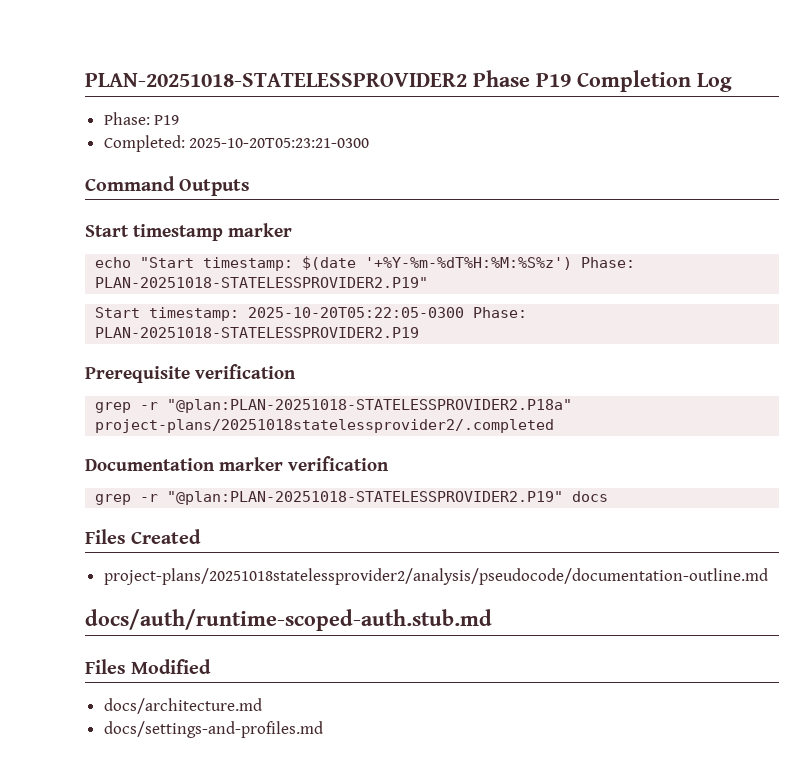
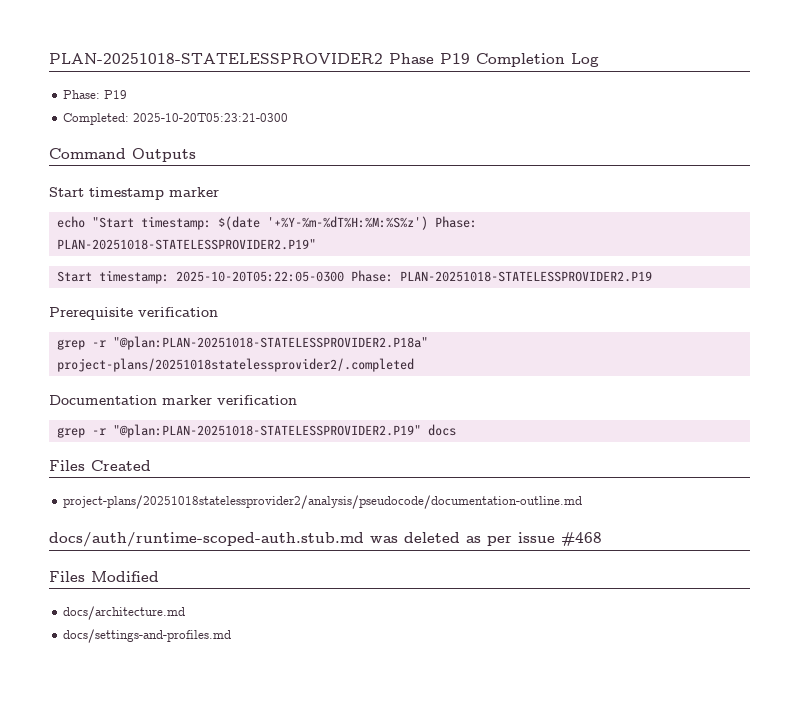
(492, 620) none -> [370,532,602,546] was deleted as per issue #468

